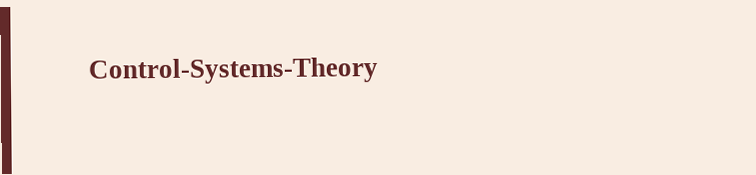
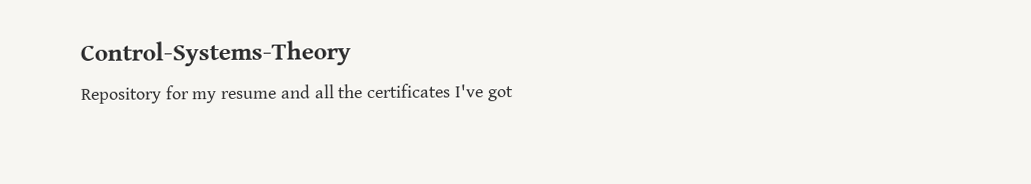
(378, 71) none -> [80,83,514,104] // Repository for my resume and all the certificates I've got

